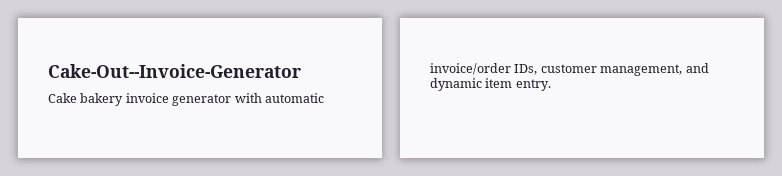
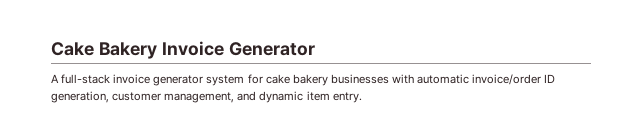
[48,64,301,78] [48,93,232,106] Cake-Out--Invoice-Generator // Cake bakery invoice generator -> [51,41,315,59] [51,74,389,86] Cake Bakery Invoice Generator // A full-stack invoice generator system for cake bakery businesses
[514,64,538,75] IDs, -> [544,74,556,83] [51,91,109,103] ID generation,

